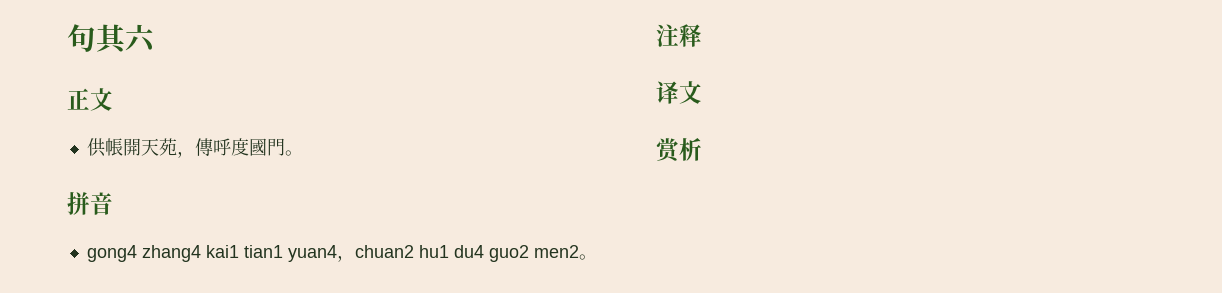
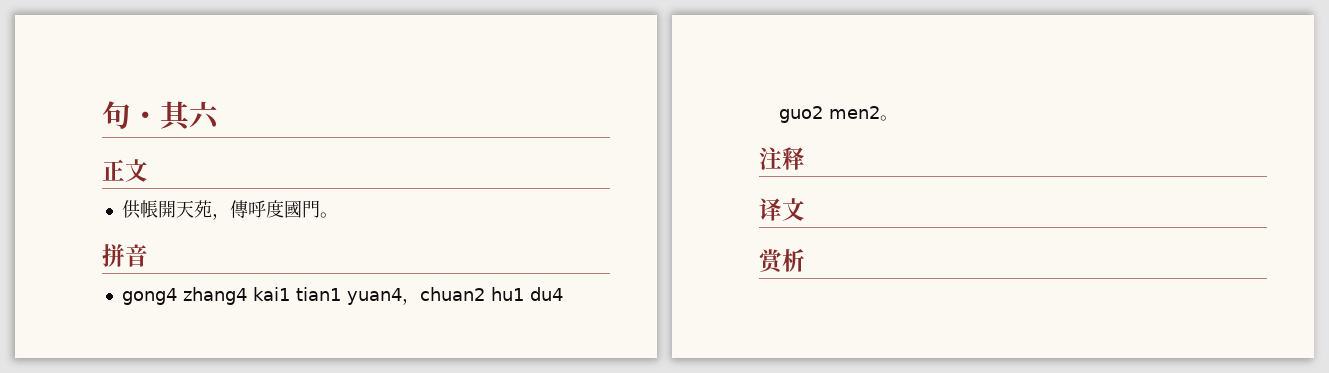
(96, 38) none -> [131,111,160,126] ・

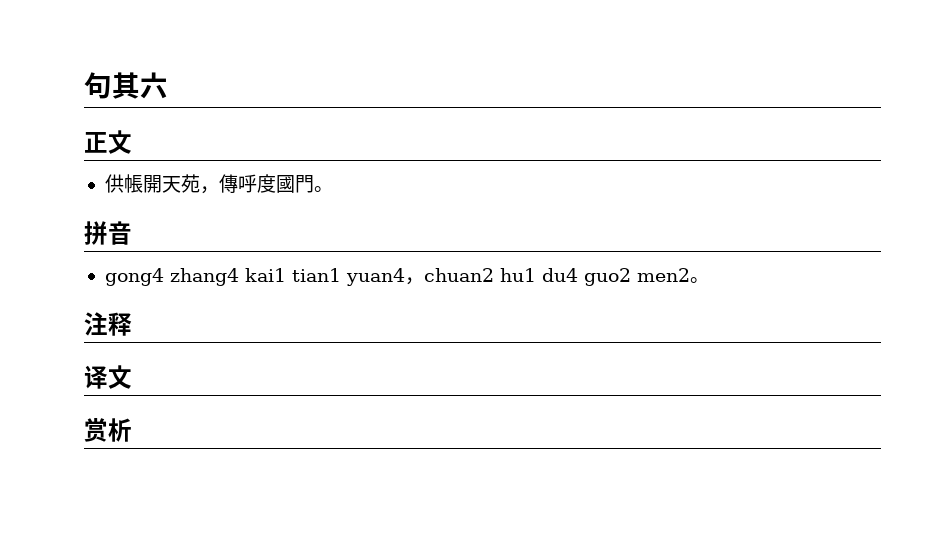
[131,111,160,126] ・ -> (112, 85) none

